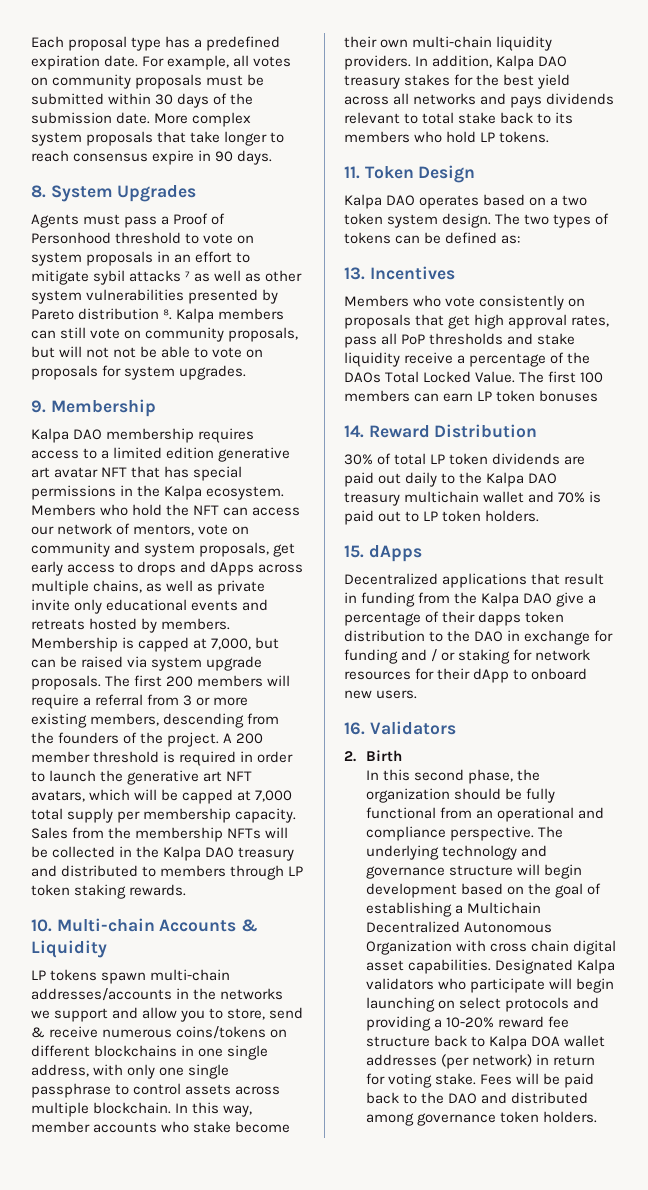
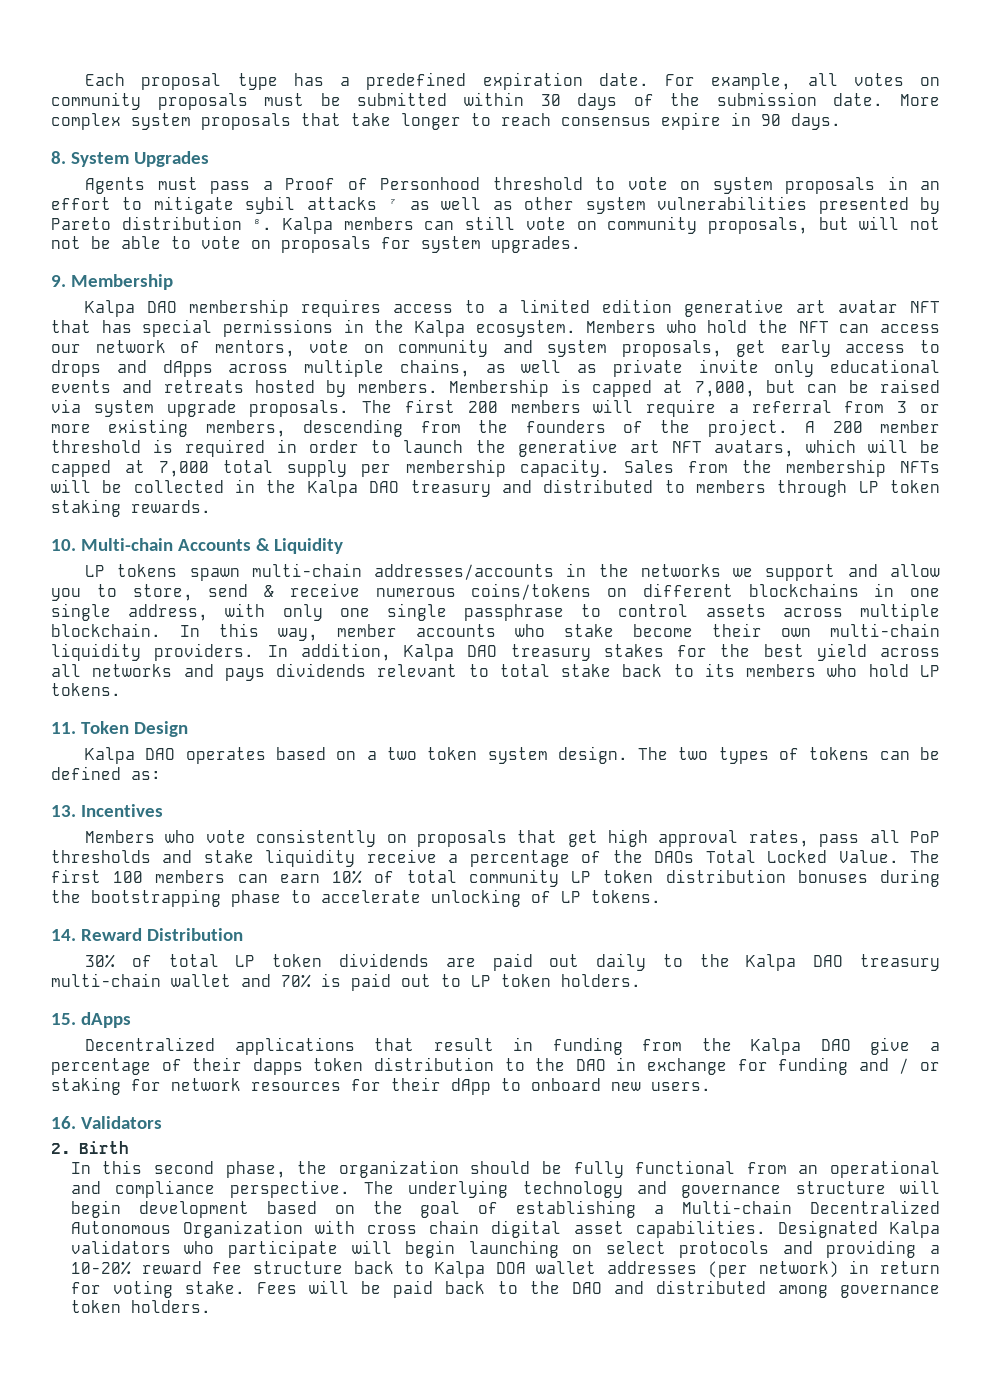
[477,390,536,402] LP token -> [332,869,786,887] 10% of total community LP token distribution
(599, 396) none -> [880,869,941,887] [51,889,661,907] during the bootstrapping phase to accelerate unlocking of LP tokens.
[404,491,480,503] multichain -> [51,973,161,987] multi-chain
[467,902,542,914] Multichain -> [682,1200,793,1214] Multi-chain

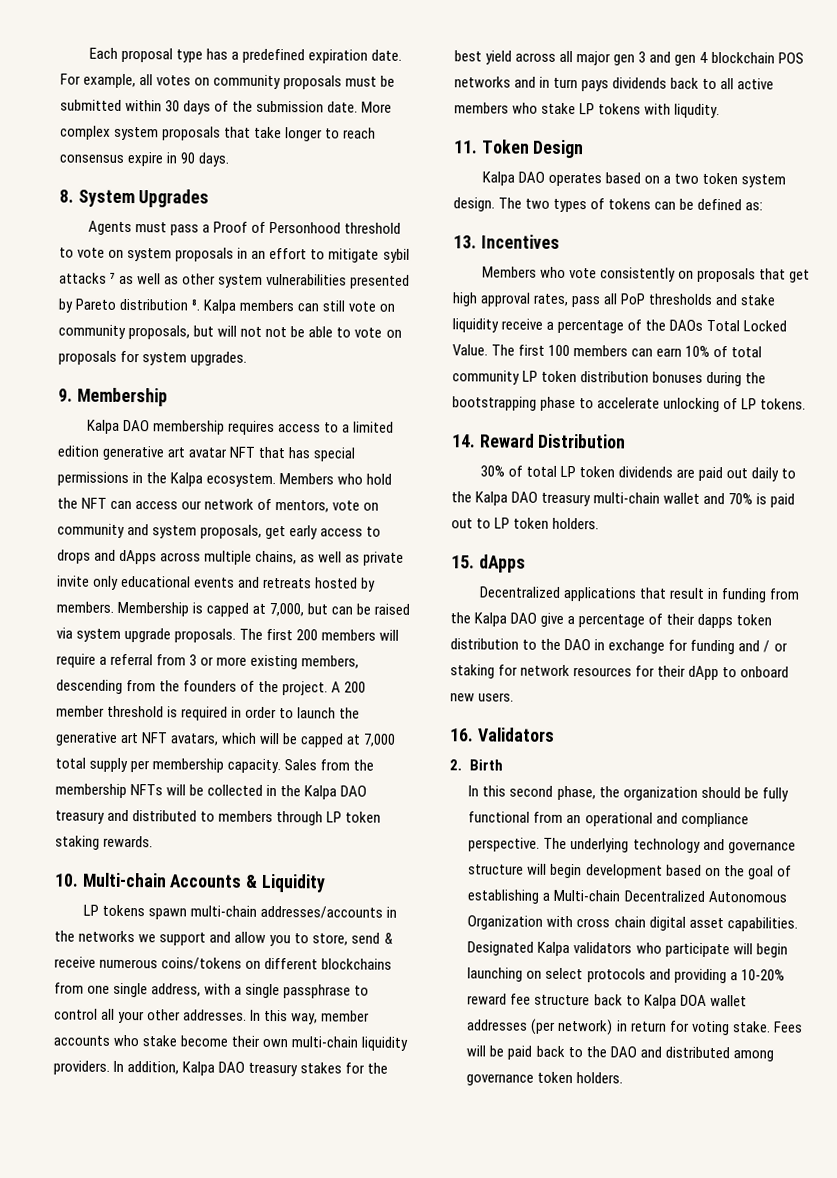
[874,583,895,597] in -> [54,982,84,994] from
[282,604,370,621] only one -> [234,986,243,995] a
[705,603,940,621] [51,623,161,637] assets across multiple blockchain. -> [101,1008,248,1024] all your other addresses.
[92,663,940,681] [51,683,121,696] networks and pays dividends relevant to total stake back to its members who hold LP tokens. -> [576,51,804,66] [454,76,775,92] [454,102,721,119] major gen 3 and gen 4 blockchain POS networks and in turn pays dividends back to all active members who stake LP tokens with liqudity.

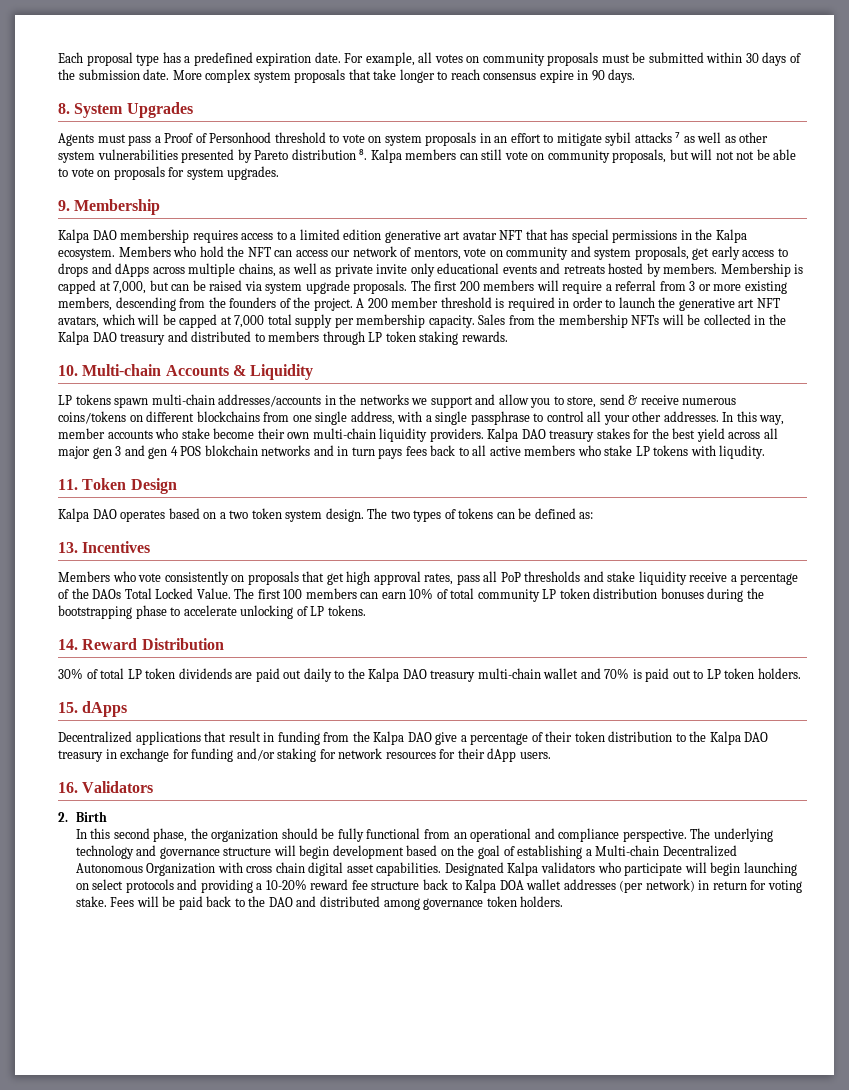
[113,1060,180,1075] In addition, -> (484, 435) none
[710,51,804,64] blockchain POS -> [180,445,258,456] POS blokchain
[612,77,668,89] dividends -> [405,446,427,456] fees
[697,613,734,629] dapps -> (573, 736) none
[564,638,592,651] DAO -> [709,731,769,745] [58,750,103,762] Kalpa DAO treasury
[738,640,788,653] and / or -> [236,748,275,761] and/or
[722,666,790,678] [450,693,475,702] to onboard new -> (517, 755) none

